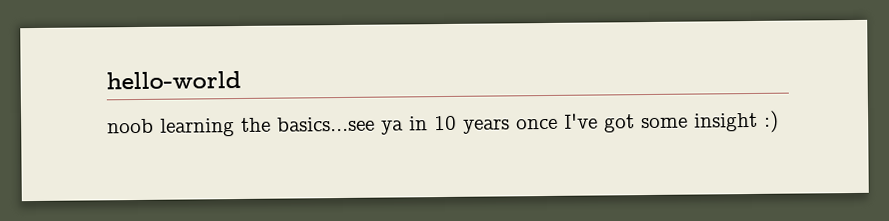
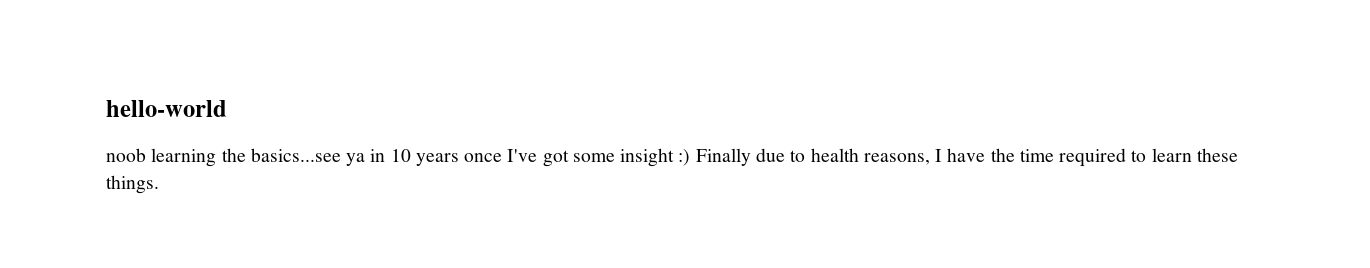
(779, 121) none -> [695,148,1238,167] [106,175,159,194] Finally due to health reasons, I have the time required to learn these things.

